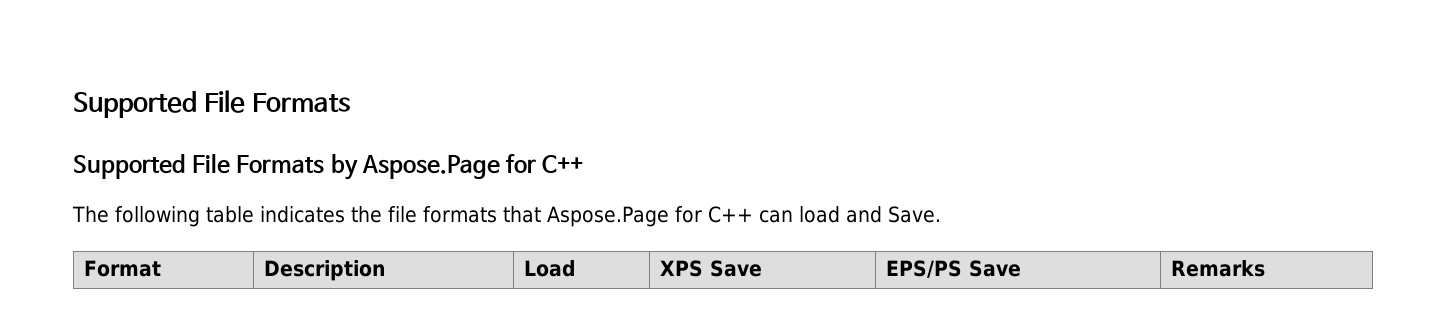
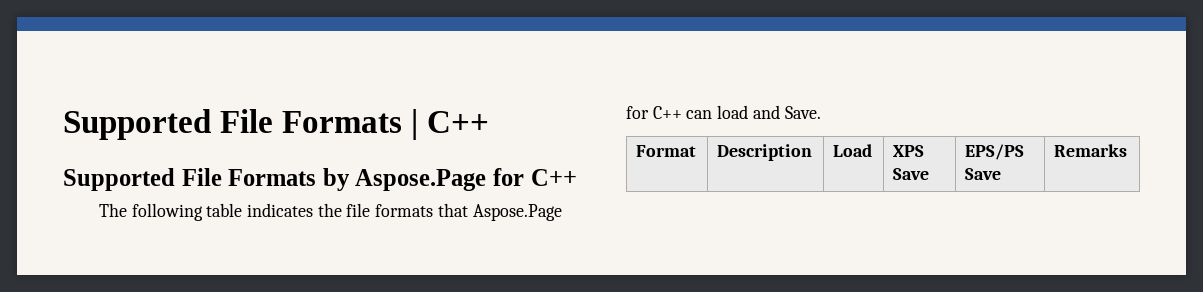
[73,90,350,118] Supported File Formats -> [63,109,489,140] Supported File Formats | C++

